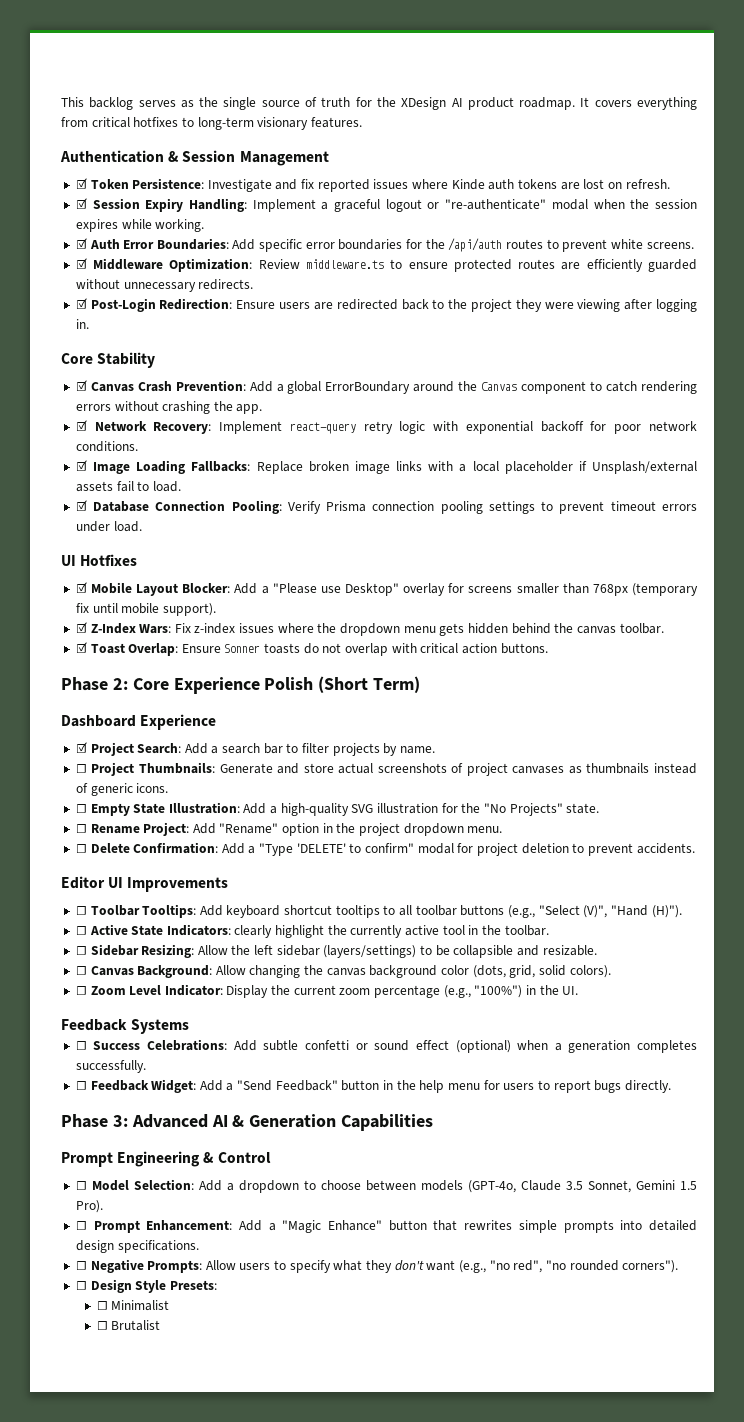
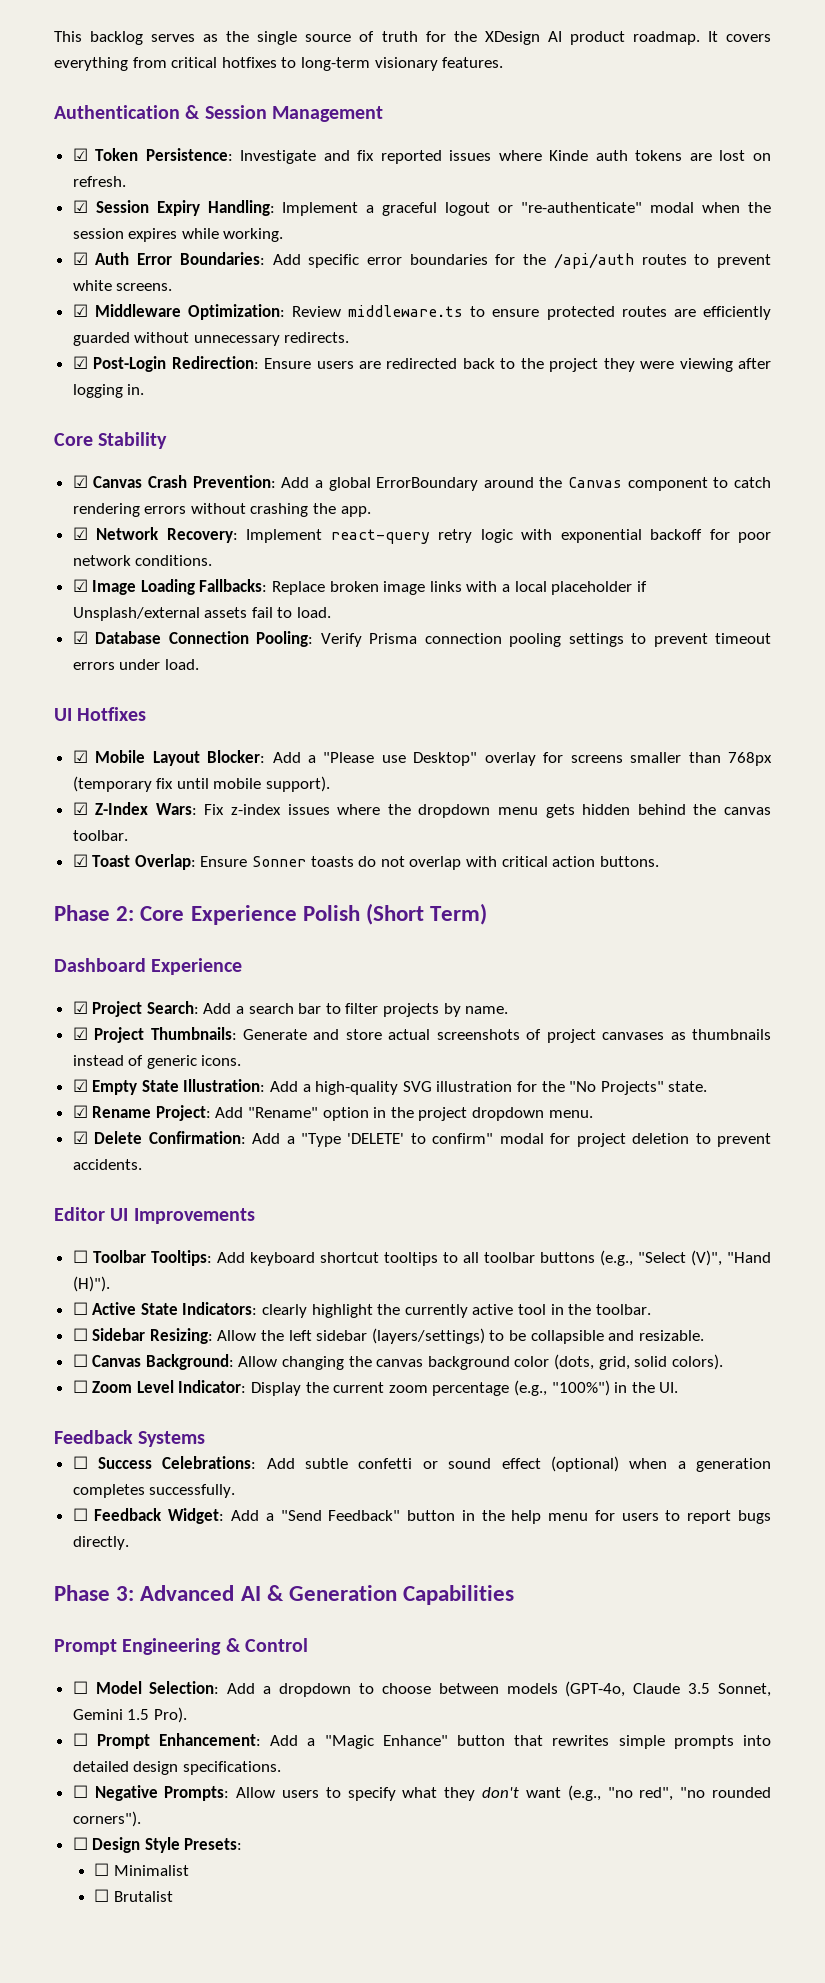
[75,764,87,773] ☐ -> [72,1027,88,1040] ☑
[75,804,87,813] ☐ -> [72,1079,88,1092] ☑
[75,824,87,833] ☐ -> [72,1105,88,1118] ☑
[75,844,87,853] ☐ -> [72,1131,88,1144] ☑

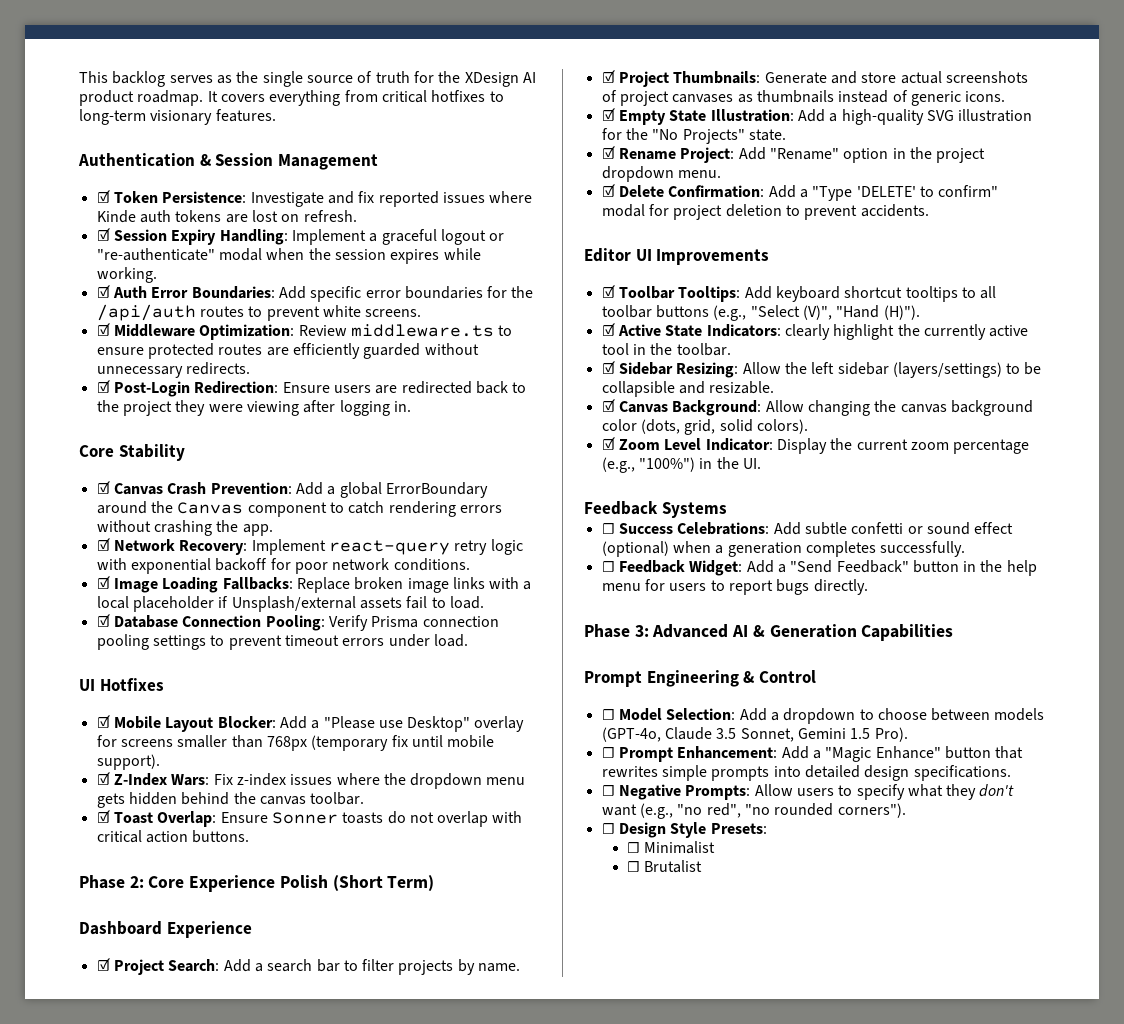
[72,1250,88,1263] ☐ -> [601,285,615,298] ☑
[72,1302,88,1315] ☐ -> [601,323,615,336] ☑
[72,1328,88,1341] ☐ -> [601,361,615,374] ☑
[72,1354,88,1367] ☐ -> [601,399,615,412] ☑
[72,1380,88,1393] ☐ -> [601,437,615,450] ☑

